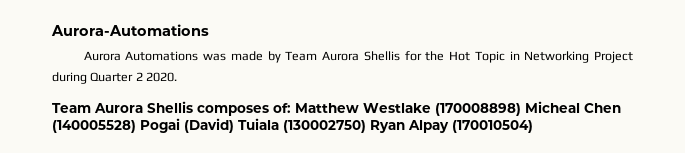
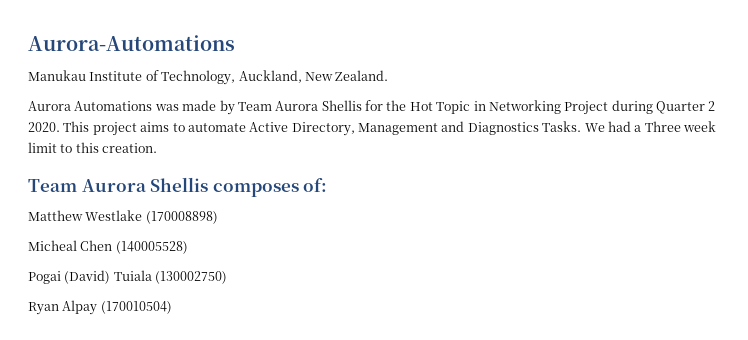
(209, 30) none -> [28,70,389,85] // Manukau Institute of Technology, Auckland, New Zealand.
(178, 77) none -> [63,121,716,136] [28,142,158,153] This project aims to automate Active Directory, Management and Diagnostics Tasks. We had a Three week limit to this creation.
(291, 108) none -> (328, 185) //
(521, 109) none -> (218, 217) //
(136, 126) none -> (188, 247) //
(366, 126) none -> (228, 277) //

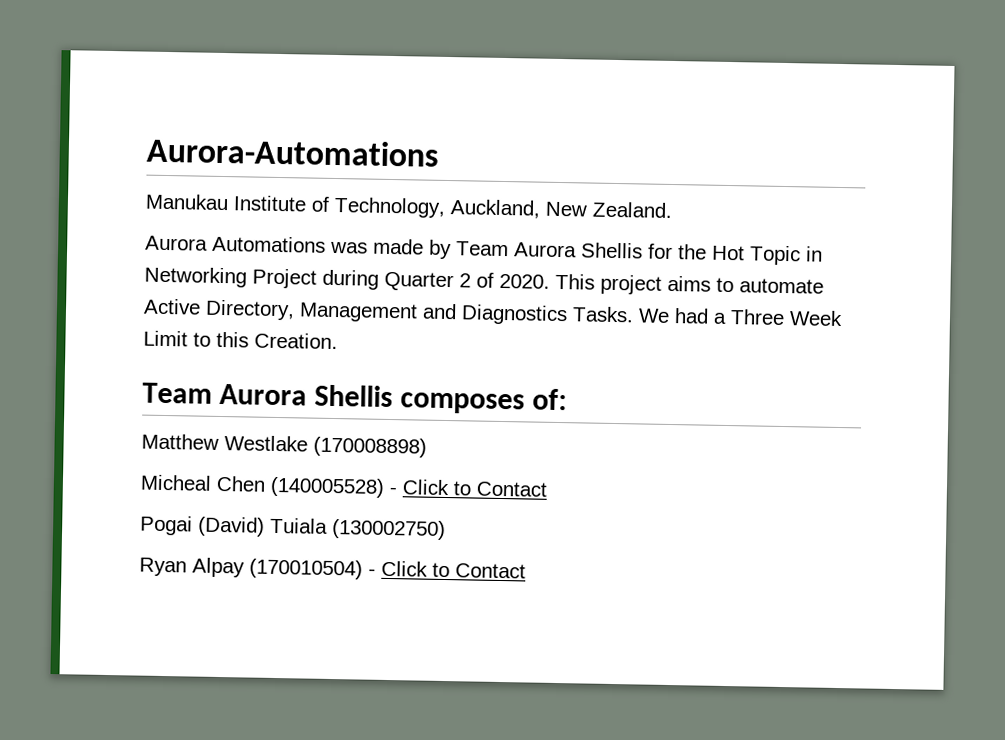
(716, 106) none -> [476,272,494,288] of
[683,121,716,132] [28,142,57,153] week limit -> [789,310,843,327] [143,330,188,347] Week Limit
[102,143,158,153] creation. -> [254,332,338,350] Creation.
(188, 247) none -> [389,479,547,497] - Click to Contact
(172, 307) none -> [368,560,526,579] - Click to Contact

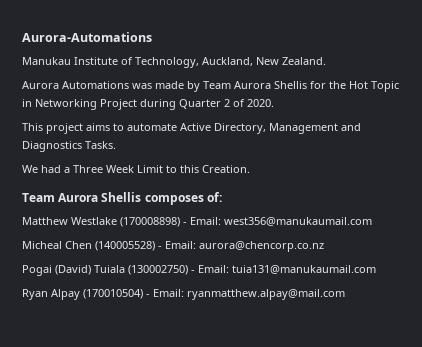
(550, 281) none -> (274, 103) //
(634, 314) none -> (116, 145) //
(427, 447) none -> [183,217,372,226] - Email: west356@manukaumail.com
[402,479,547,497] Click to Contact -> [165,241,324,252] Email: aurora@chencorp.co.nz
(446, 529) none -> [191,265,376,274] - Email: tuia131@manukaumail.com
[381,560,526,579] Click to Contact -> [153,289,345,300] Email: ryanmatthew.alpay@mail.com

